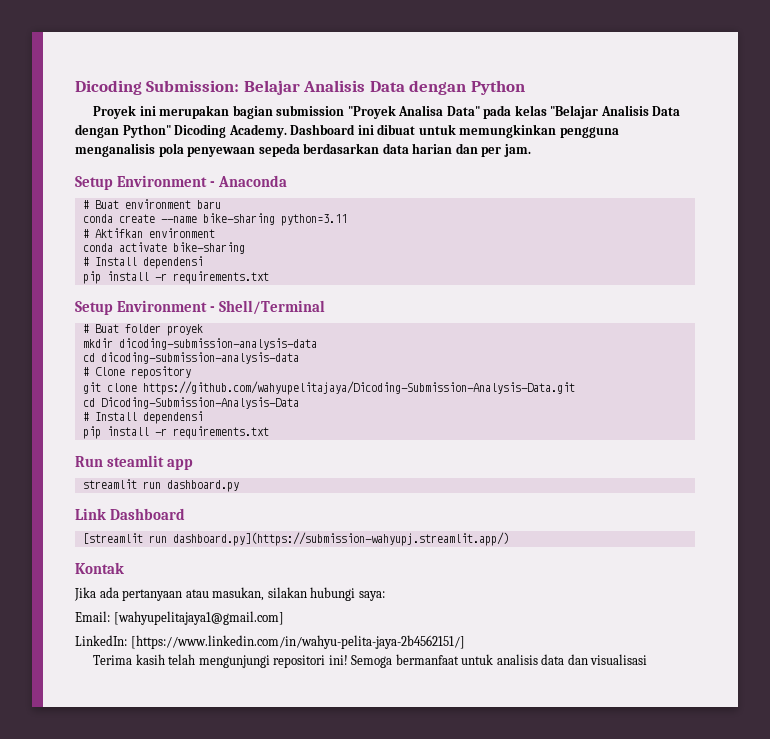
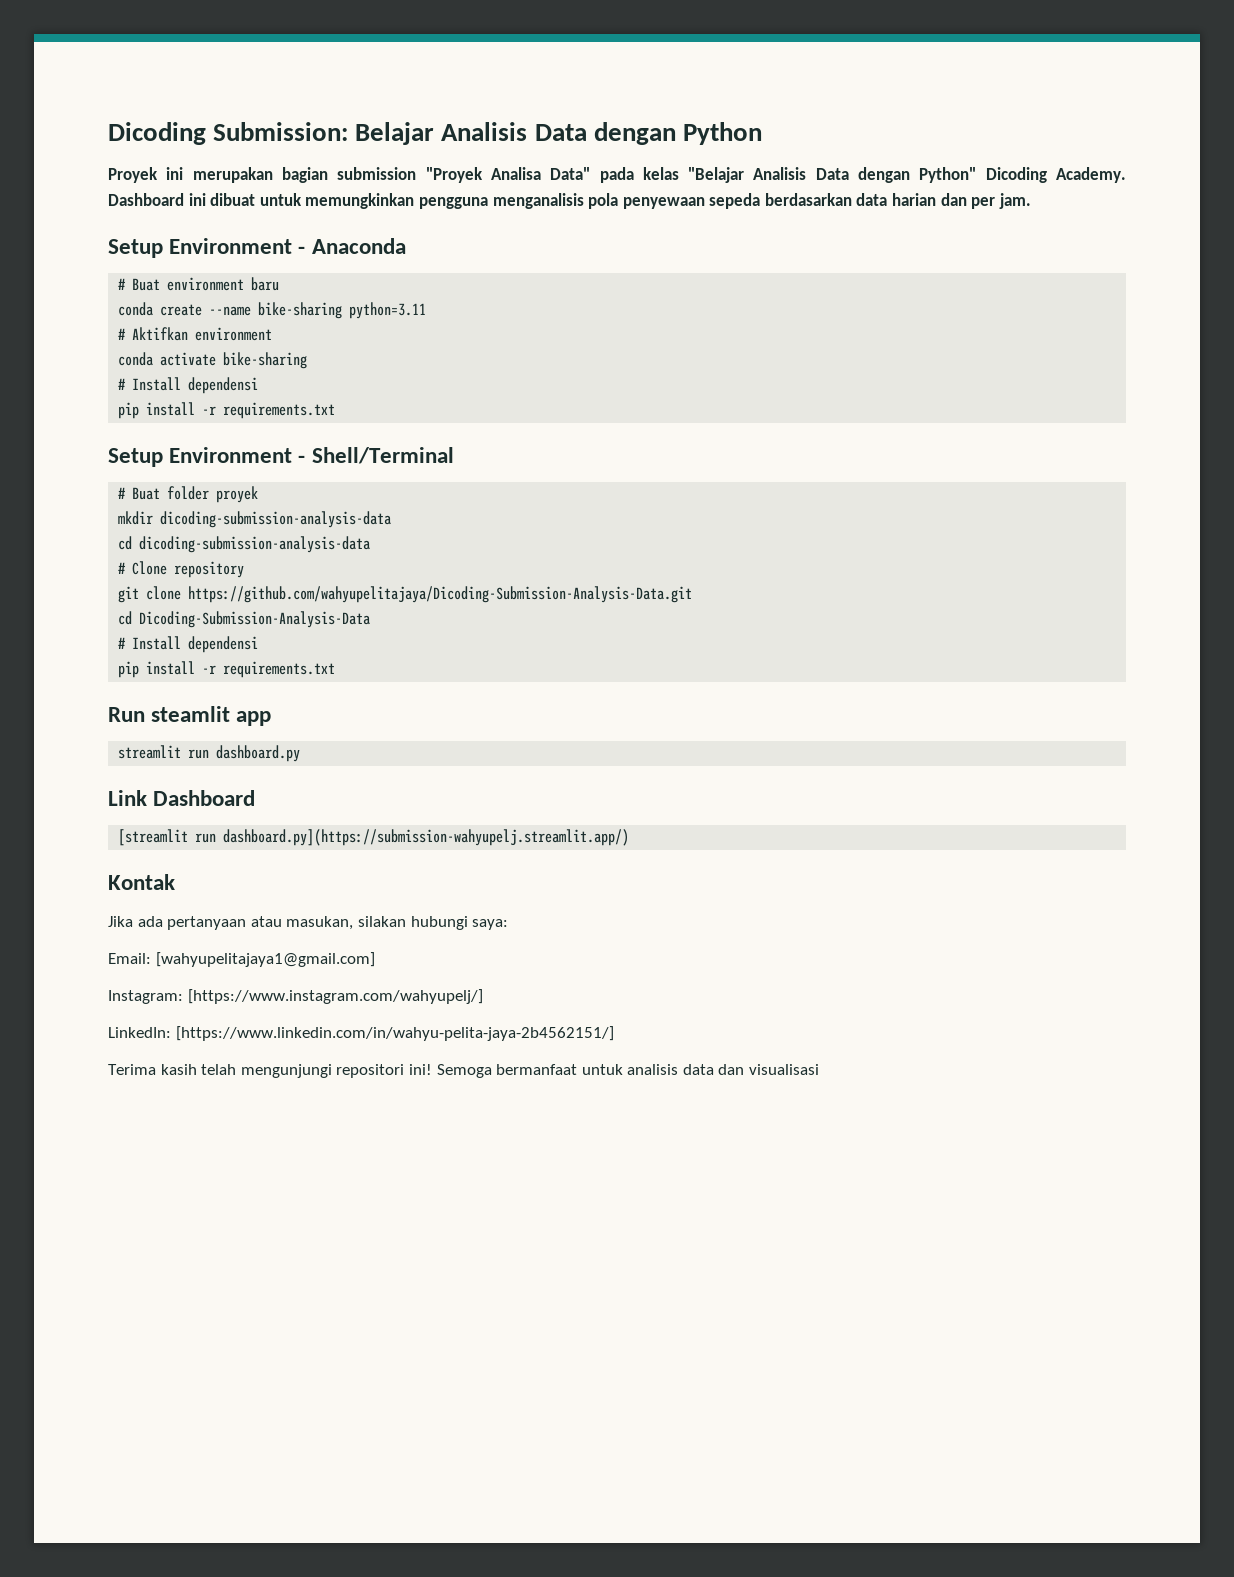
[172,532,509,546] dashboard.py](https://submission-wahyupj.streamlit.app/) -> [223,829,630,846] dashboard.py](https://submission-wahyupelj.streamlit.app/)
(284, 618) none -> [108,989,483,1004] // Instagram: [https://www.instagram.com/wahyupelj/]

